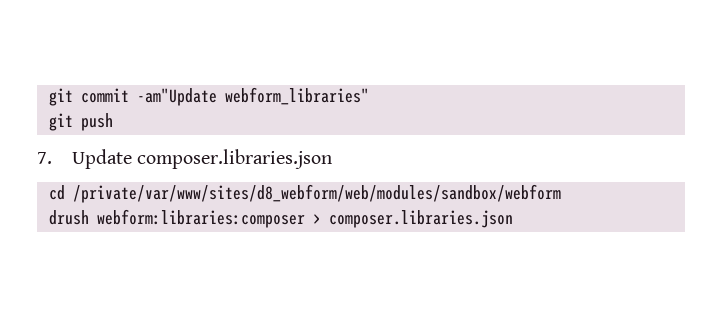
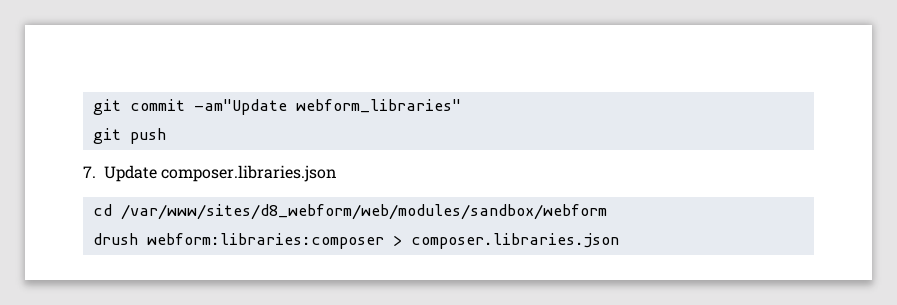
[72,184,561,203] /private/var/www/sites/d8_webform/web/modules/sandbox/webform -> [120,204,607,220] /var/www/sites/d8_webform/web/modules/sandbox/webform

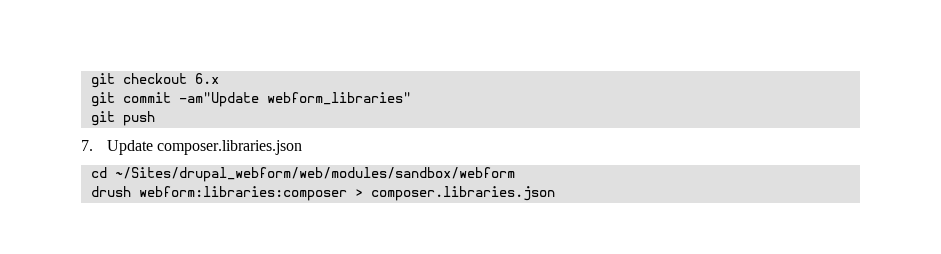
[92,99,121,115] git -> [90,73,219,88] [90,92,115,107] git checkout 6.x // git
[120,204,607,220] /var/www/sites/d8_webform/web/modules/sandbox/webform -> [114,167,515,182] ~/Sites/drupal_webform/web/modules/sandbox/webform

